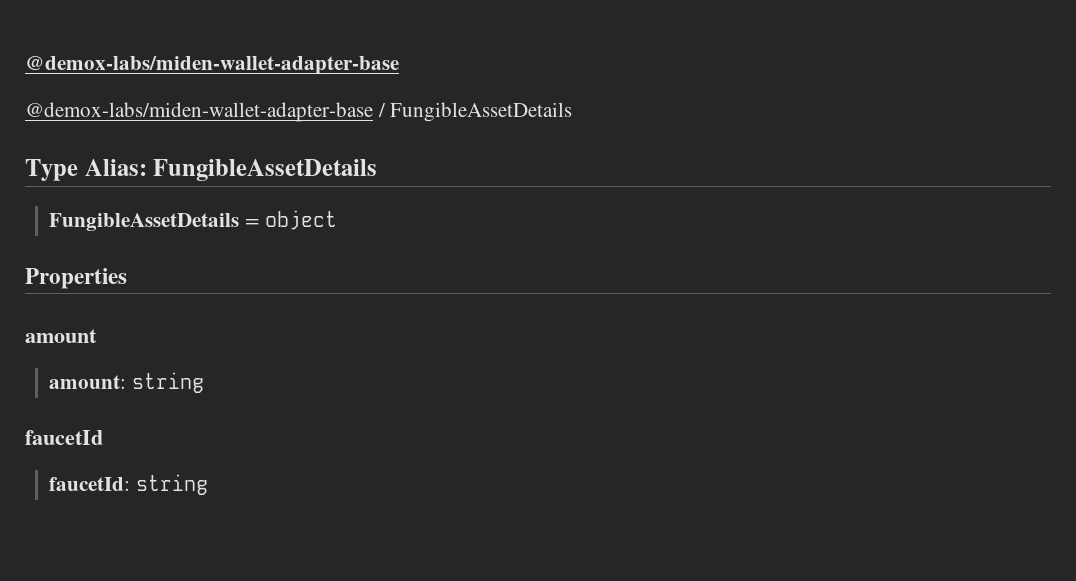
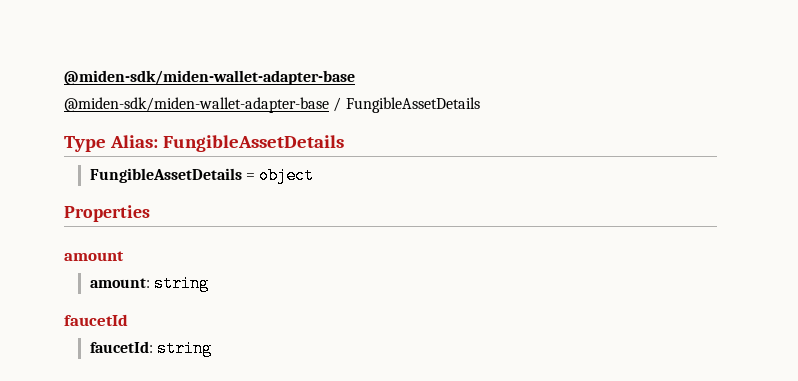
[25,56,399,75] [25,102,373,122] @demox-labs/miden-wallet-adapter-base // @demox-labs/miden-wallet-adapter-base -> [64,70,355,85] [64,97,329,113] @miden-sdk/miden-wallet-adapter-base // @miden-sdk/miden-wallet-adapter-base

